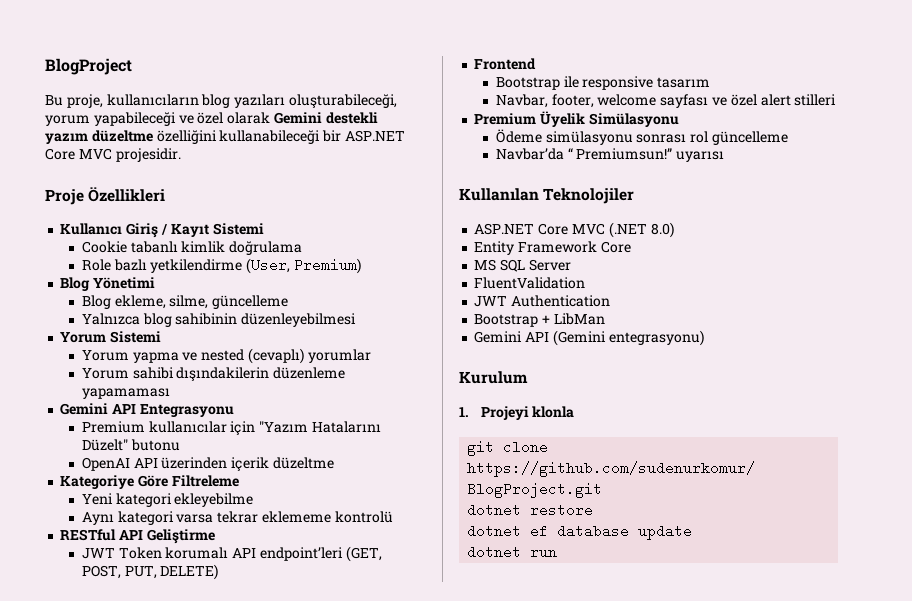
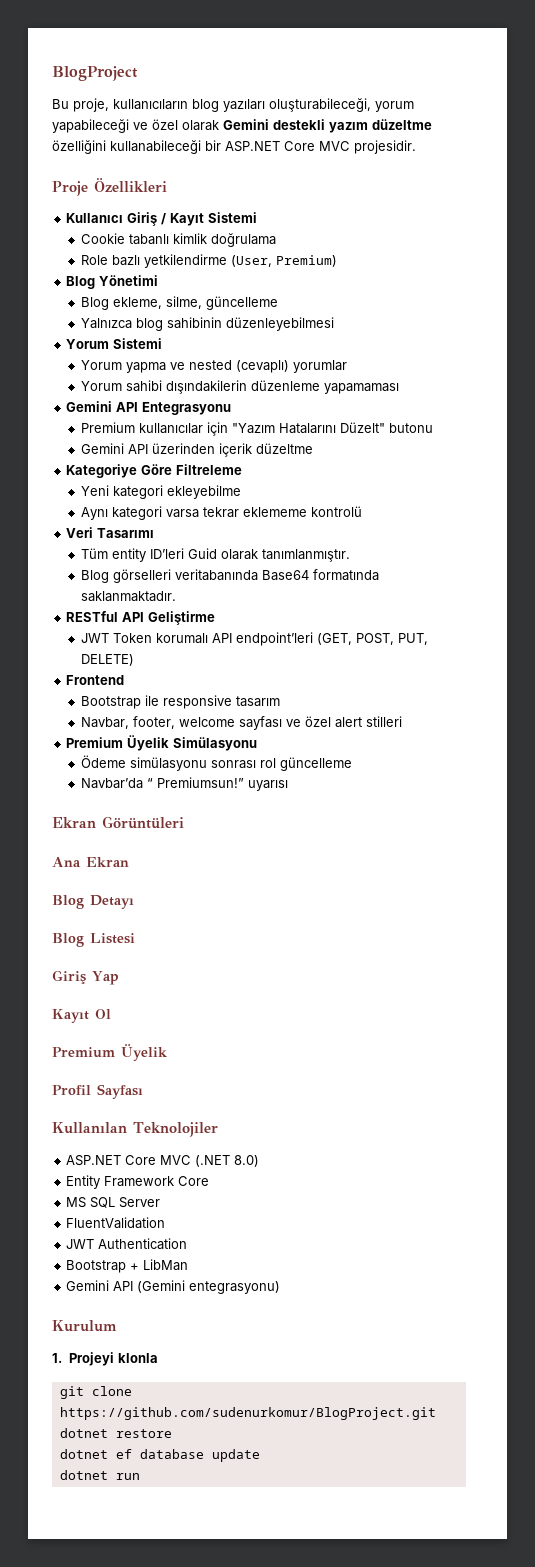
[81,457,130,471] OpenAI -> [80,443,124,454] Gemini
(393, 517) none -> [66,527,155,538] [80,548,350,562] [80,569,379,583] [80,591,176,602] // Veri Tasarımı // Tüm entity ID’leri Guid olarak tanımlanmıştır. // Blog görselleri veritabanında Base64 formatında saklanmaktadır.
(725, 156) none -> [52,816,184,829] [52,857,129,867] [52,895,134,909] [52,933,135,947] [52,970,119,985] [52,1009,111,1023] [52,1044,168,1061] [52,1084,143,1099] // Ekran Görüntüleri // Ana Ekran // Blog Detayı // Blog Listesi // Giriş Yap // Kayıt Ol // Premium Üyelik // Profil Sayfası

